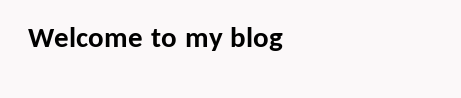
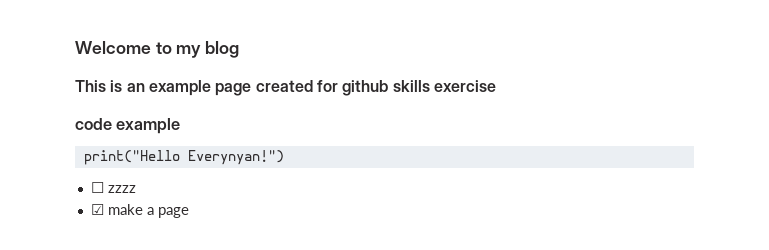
(284, 39) none -> [75,80,496,96] [75,118,181,134] [83,150,284,165] [90,182,136,193] [90,204,189,218] // This is an example page created for github skills exercise // code example // print("Hello Everynyan!") // ☐ zzzz // ☑ make a page

